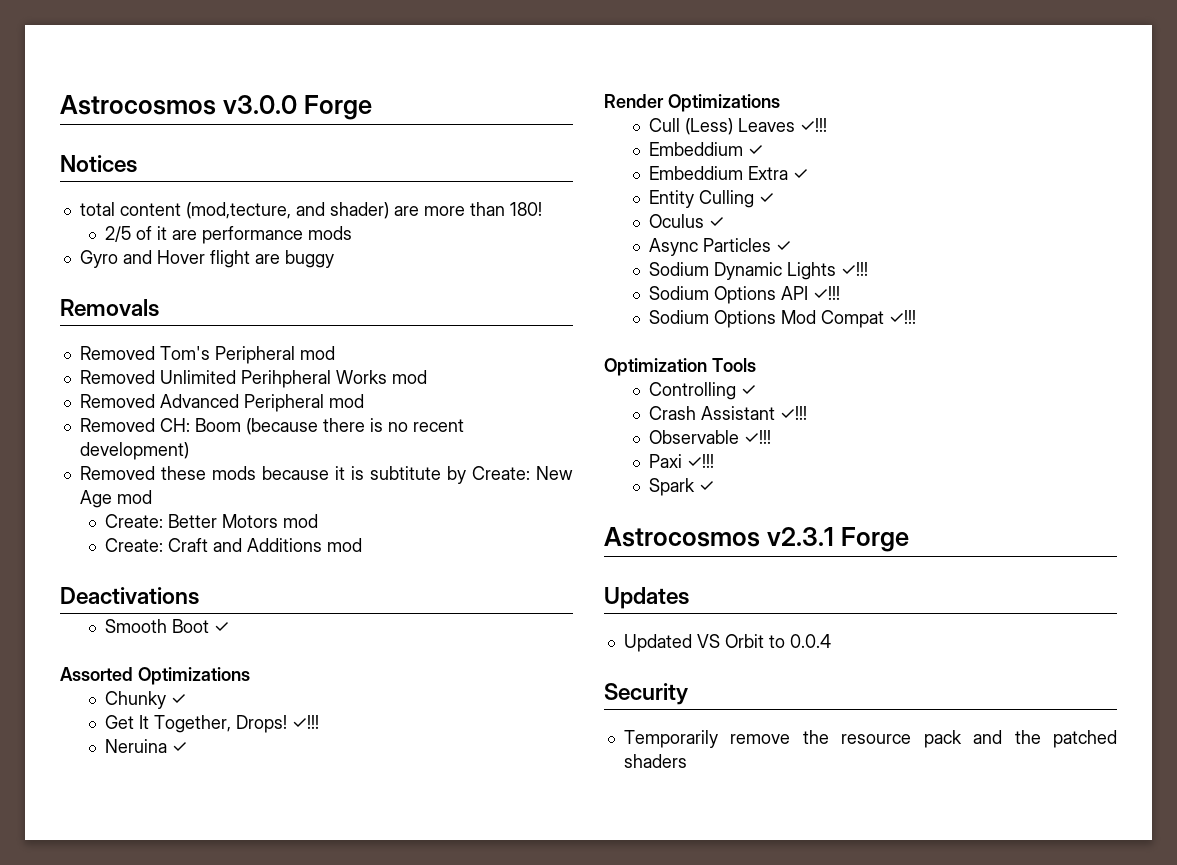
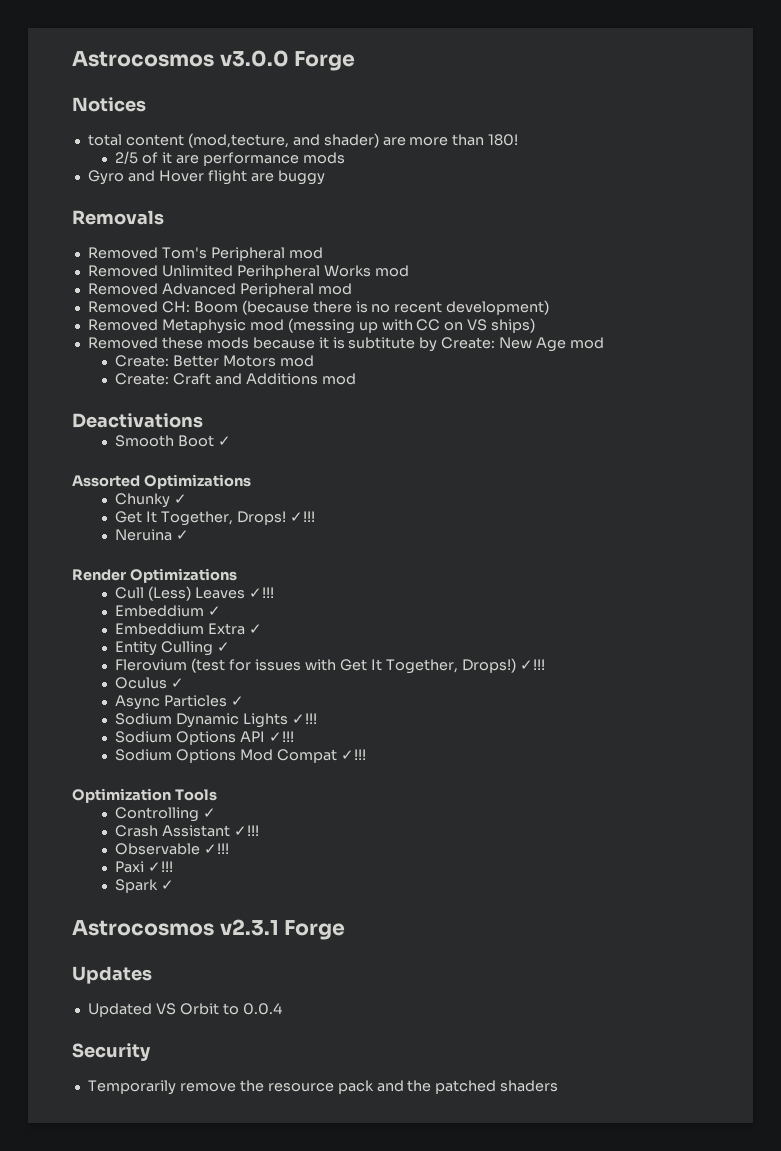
(189, 451) none -> [87,318,536,334] // Removed Metaphysic mod (messing up with CC on VS ships)
(775, 198) none -> [115,658,545,674] // Flerovium (test for issues with Get It Together, Drops!) ✓!!!

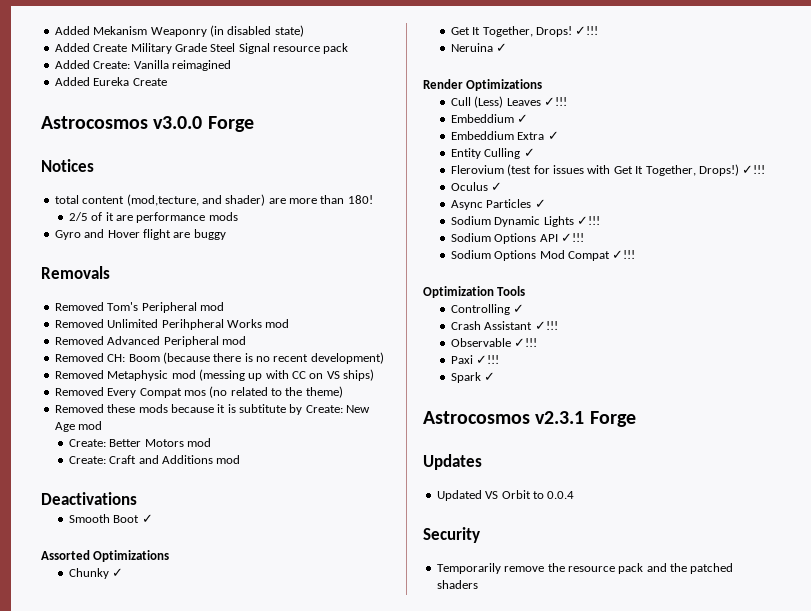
(72, 59) none -> [54,25,304,37] [54,43,349,54] [54,60,231,71] [54,77,167,86] Added Mekanism Weaponry (in disabled state) // Added Create Military Grade Steel Signal resource pack // Added Create: Vanilla reimagined // Added Eureka Create //
(536, 325) none -> [54,386,343,398] // Removed Every Compat mos (no related to the theme)

